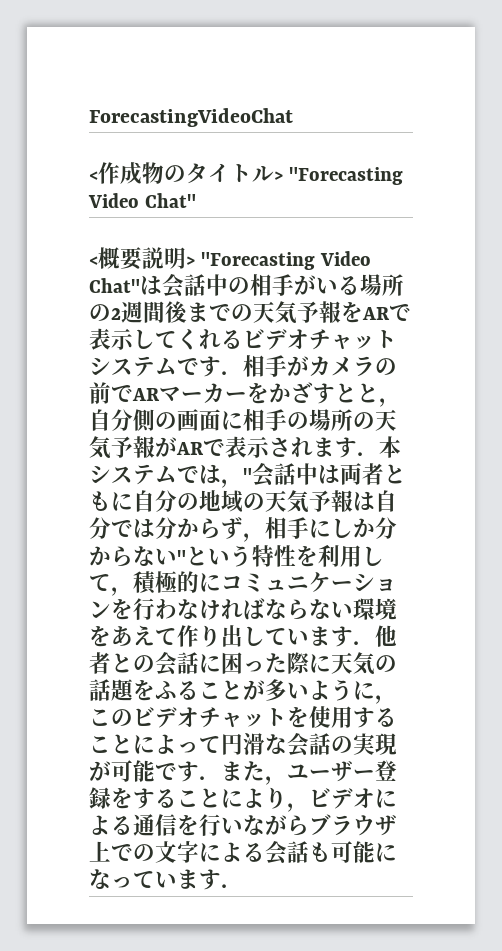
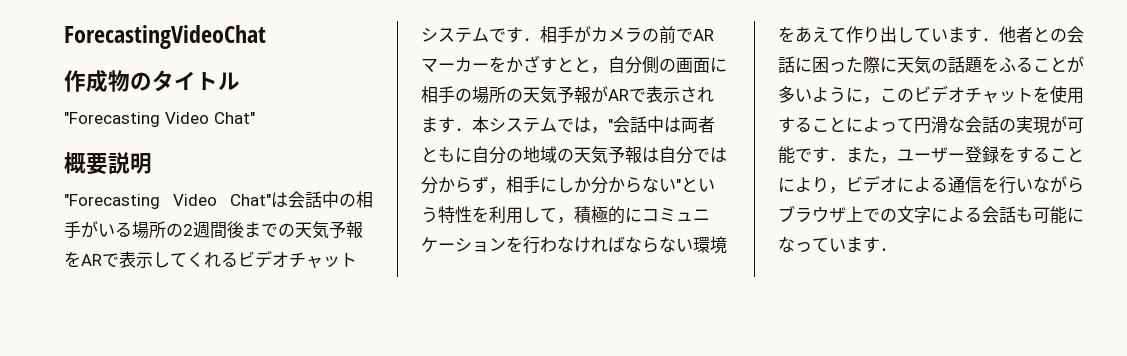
[89,171,98,181] < -> (266, 37) none
[274,171,283,181] > -> (240, 81) //
[89,256,98,266] < -> (255, 118) none
[186,256,195,266] > -> (152, 163) //

